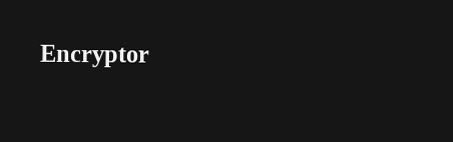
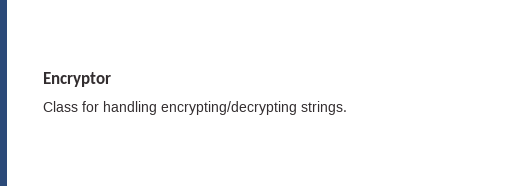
(150, 56) none -> [43,101,347,115] // Class for handling encrypting/decrypting strings.

